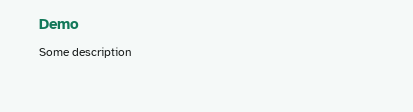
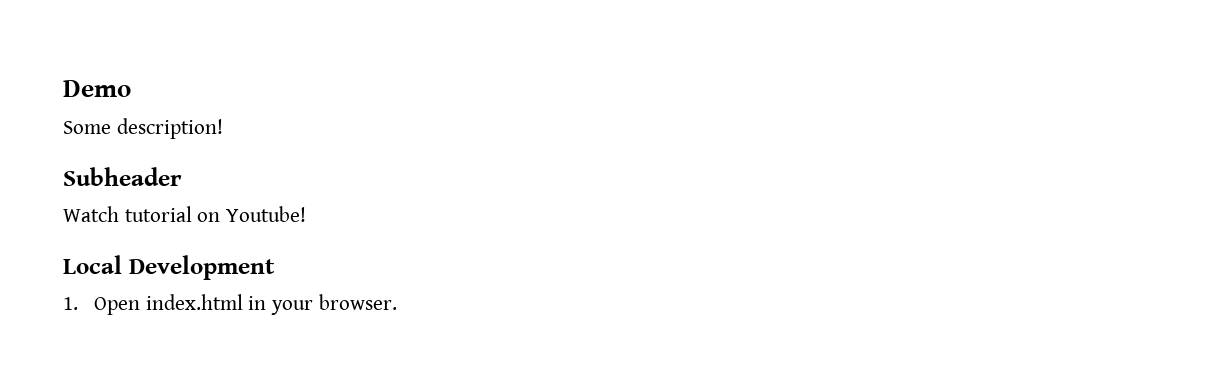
[72,47,133,58] description -> [116,118,223,139] [63,167,182,186] [63,206,307,222] [63,255,275,280] [63,294,397,315] description! // Subheader // Watch tutorial on Youtube! // Local Development // 1. Open index.html in your browser.

